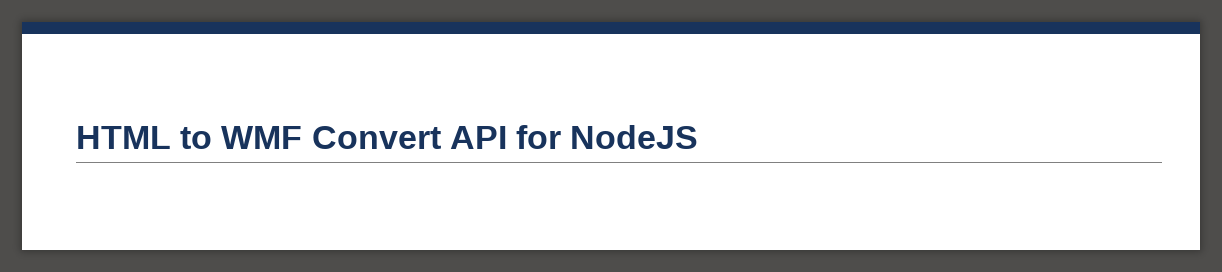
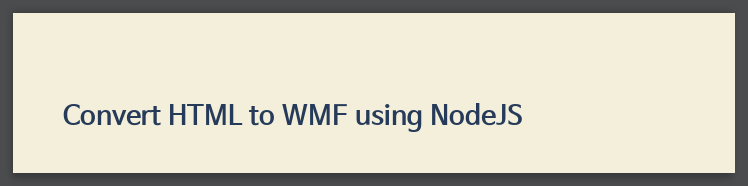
(76, 137) none -> [63,104,161,126] Convert
[311,125,561,149] Convert API for -> [354,104,423,132] using

